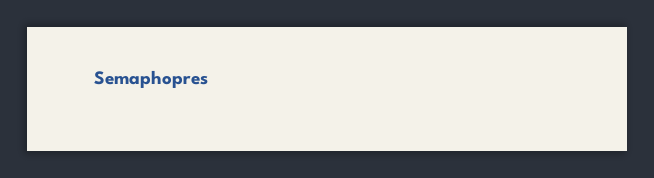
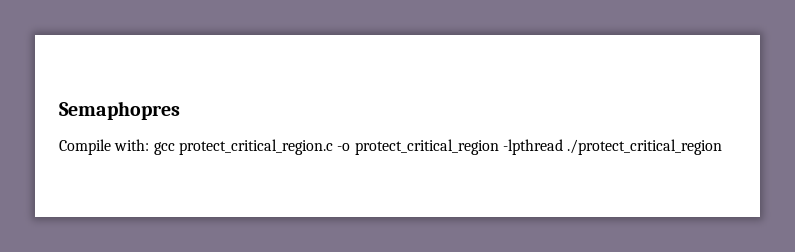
(208, 79) none -> [59,139,723,155] // Compile with: gcc protect_critical_region.c -o protect_critical_region -lpthread ./protect_critical_region

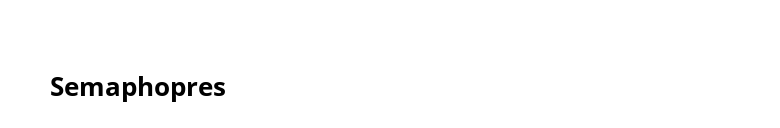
[59,139,723,155] // Compile with: gcc protect_critical_region.c -o protect_critical_region -lpthread ./protect_critical_region -> (226, 89) none

